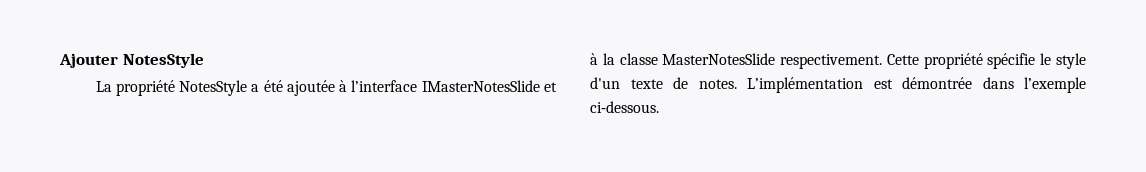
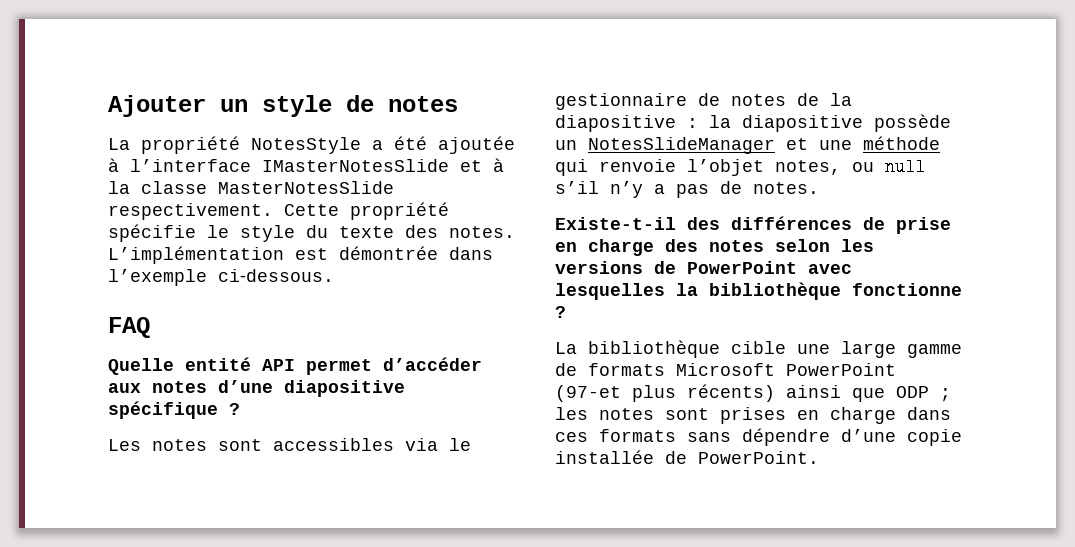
[122,53,204,68] NotesStyle -> [220,95,458,117] un style de notes
[590,77,688,89] d'un texte de -> [306,225,438,238] du texte des
(659, 107) none -> [108,317,150,338] [108,357,482,375] [108,380,405,397] [108,401,240,419] [108,438,471,451] [555,93,852,110] [555,114,951,132] [555,136,940,154] [555,158,925,176] [555,181,819,198] [555,216,951,234] [555,239,874,256] [555,261,852,274] [555,282,962,300] [555,306,566,318] [555,340,962,358] [555,363,896,376] [555,384,951,402] [555,407,951,424] [555,428,962,446] [555,450,819,464] // FAQ // Quelle entité API permet d’accéder aux notes d’une diapositive spécifique ? // Les notes sont accessibles via le gestionnaire de notes de la diapositive : la diapositive possède un NotesSlideManager et une méthode qui renvoie l’objet notes, ou null s’il n’y a pas de notes. // Existe-t-il des différences de prise en charge des notes selon les versions de PowerPoint avec lesquelles la bibliothèque fonctionne ? // La bibliothèque cible une large gamme de formats Microsoft PowerPoint (97-et plus récents) ainsi que ODP ; les notes sont prises en charge dans ces formats sans dépendre d’une copie installée de PowerPoint.

